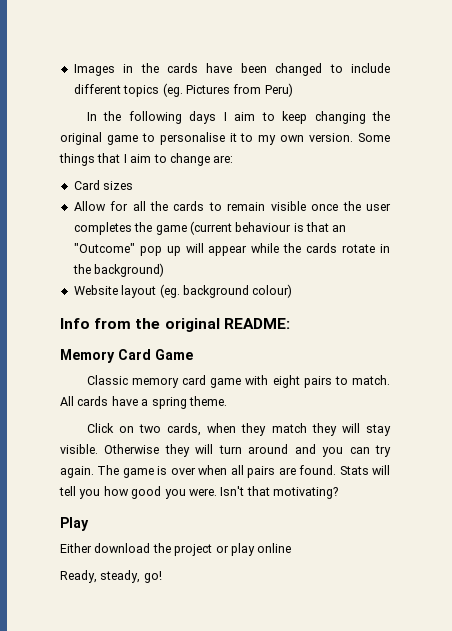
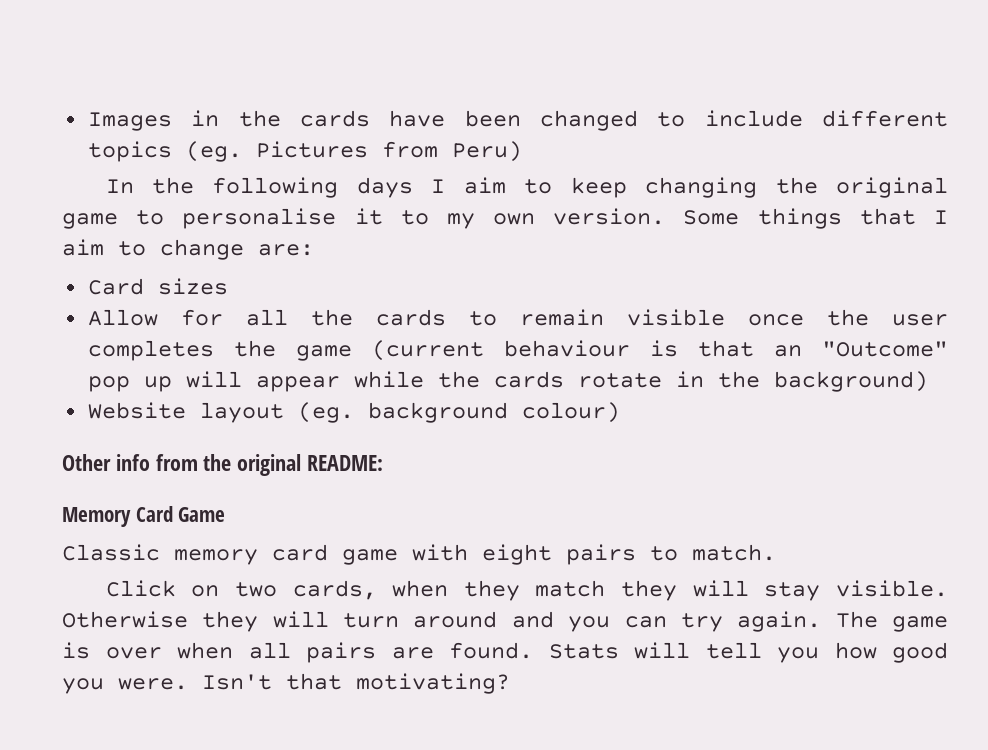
[60,318,90,329] Info -> [62,454,150,471] Other info
[60,396,227,409] All cards have a spring theme. -> (776, 552) none
[60,517,89,531] [60,543,292,556] [60,570,162,583] // Play // Either download the project or play online // Ready, steady, go! -> (510, 683) none

